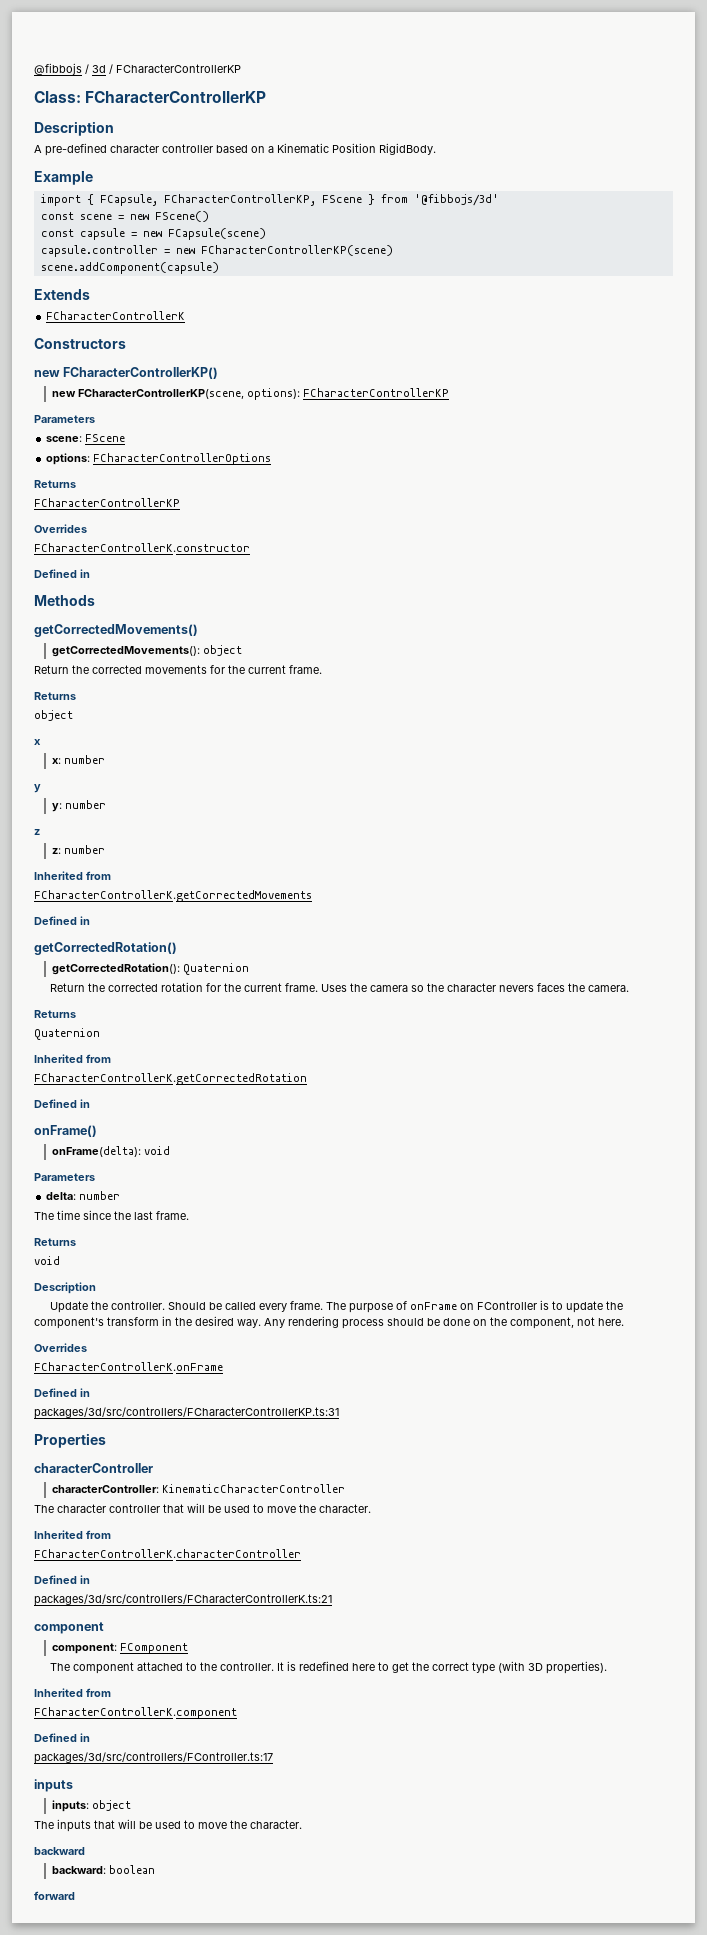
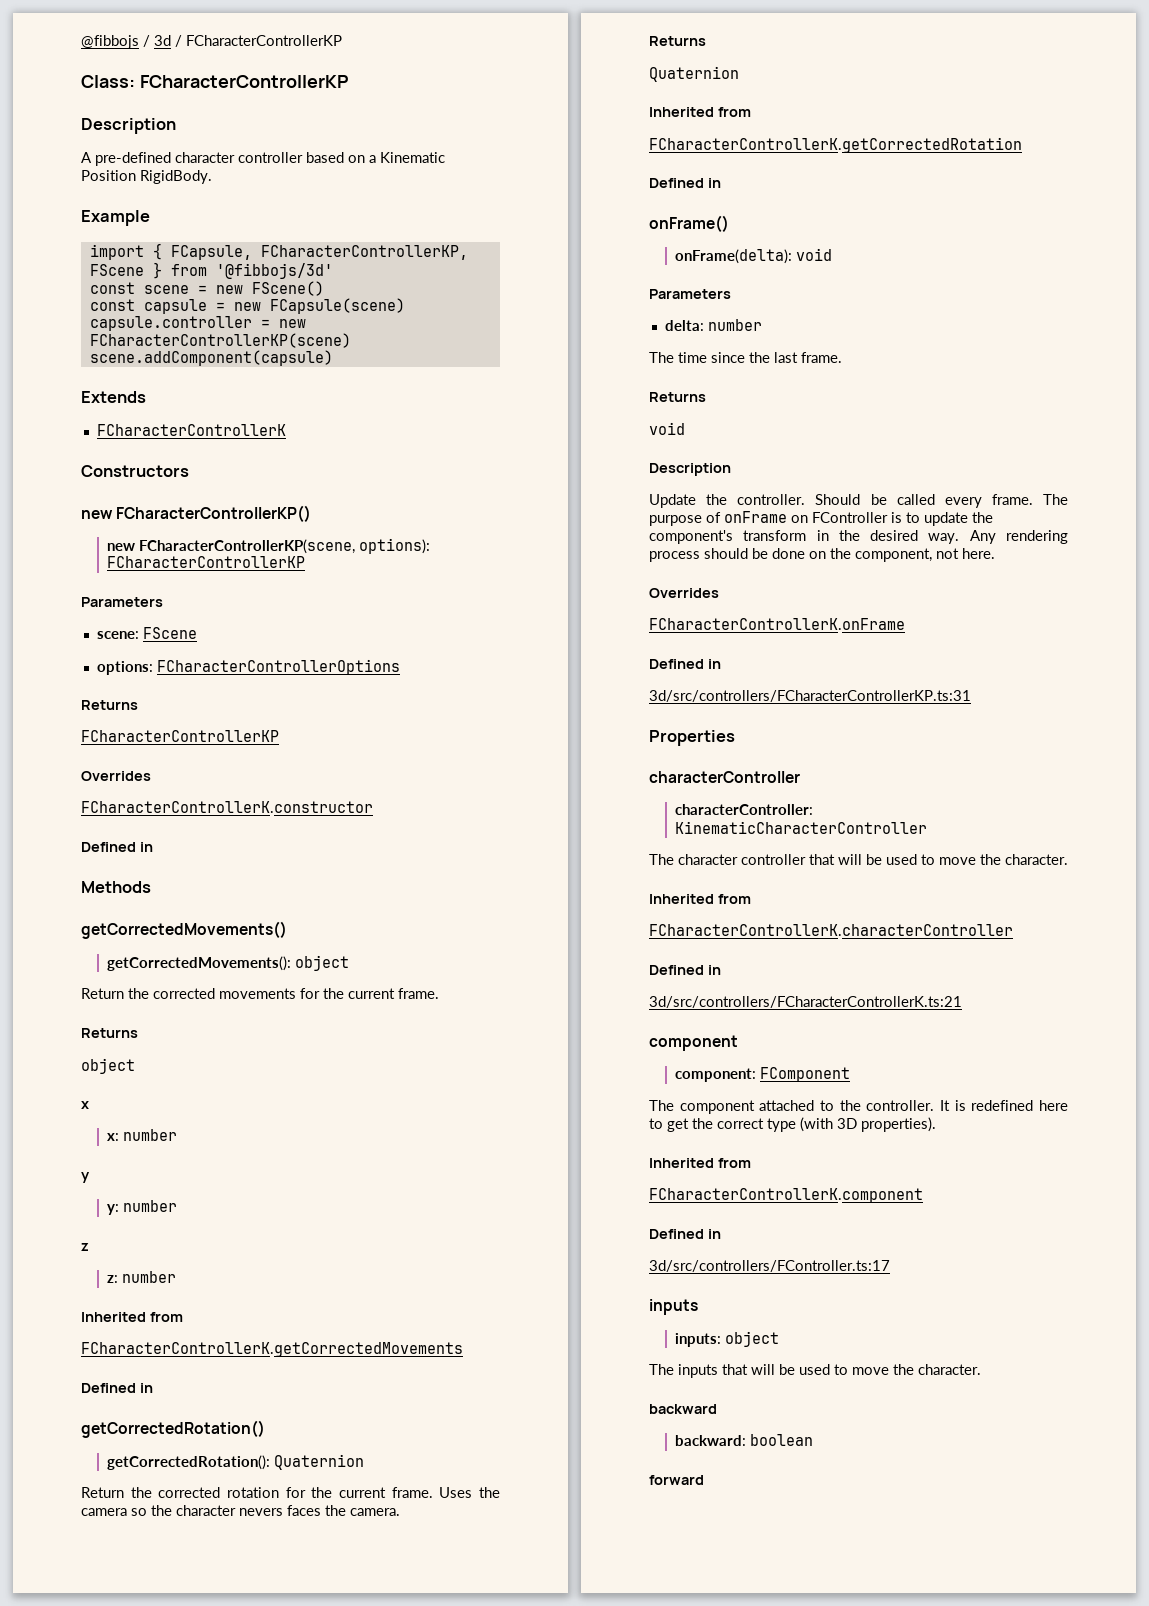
[34,1407,339,1419] packages/3d/src/controllers/FCharacterControllerKP.ts:31 -> [649,690,971,702] 3d/src/controllers/FCharacterControllerKP.ts:31
[34,1594,332,1606] packages/3d/src/controllers/FCharacterControllerK.ts:21 -> [649,996,962,1008] 3d/src/controllers/FCharacterControllerK.ts:21
[34,1752,273,1764] packages/3d/src/controllers/FController.ts:17 -> [649,1260,890,1272] 3d/src/controllers/FController.ts:17

